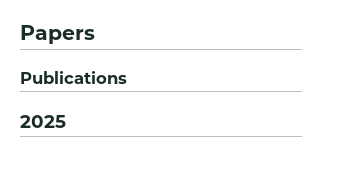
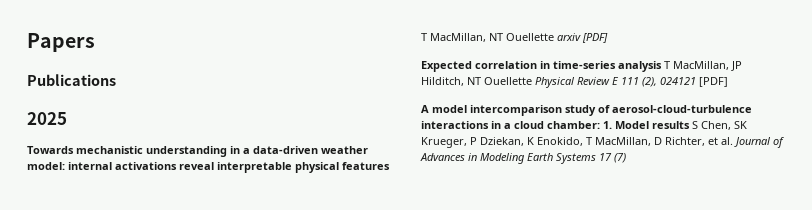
(66, 121) none -> [27,146,368,157] [27,162,390,173] [421,33,608,43] [421,61,742,72] [421,77,728,88] [421,105,752,116] [421,121,747,130] [421,137,784,148] [420,153,626,164] // Towards mechanistic understanding in a data-driven weather model: internal activations reveal interpretable physical features T MacMillan, NT Ouellette arxiv [PDF] // Expected correlation in time-series analysis T MacMillan, JP Hilditch, NT Ouellette Physical Review E 111 (2), 024121 [PDF] // A model intercomparison study of aerosol-cloud-turbulence interactions in a cloud chamber: 1. Model results S Chen, SK Krueger, P Dziekan, K Enokido, T MacMillan, D Richter, et al. Journal of Advances in Modeling Earth Systems 17 (7)

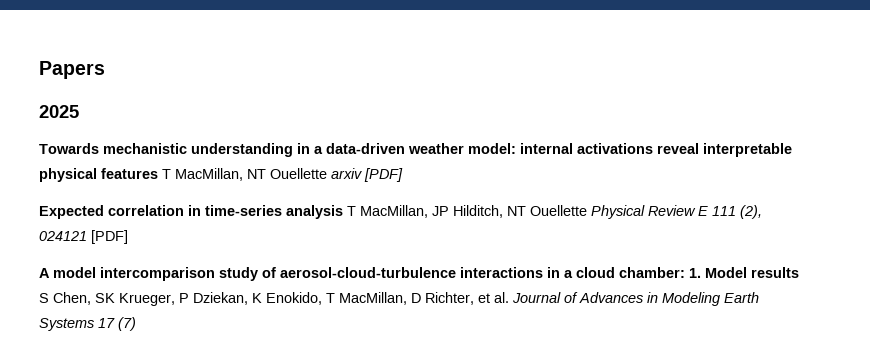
[27,74,116,86] // Publications -> (105, 70) none

